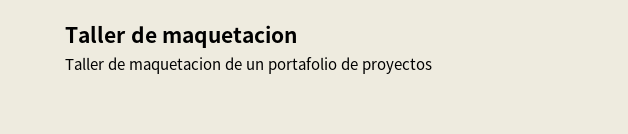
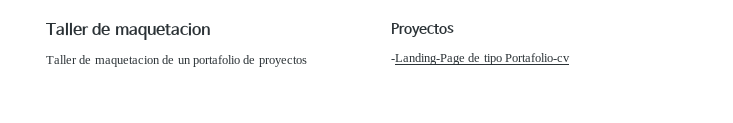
(433, 66) none -> [391,23,454,38] [391,53,571,65] // Proyectos // -Landing-Page de tipo Portafolio-cv

